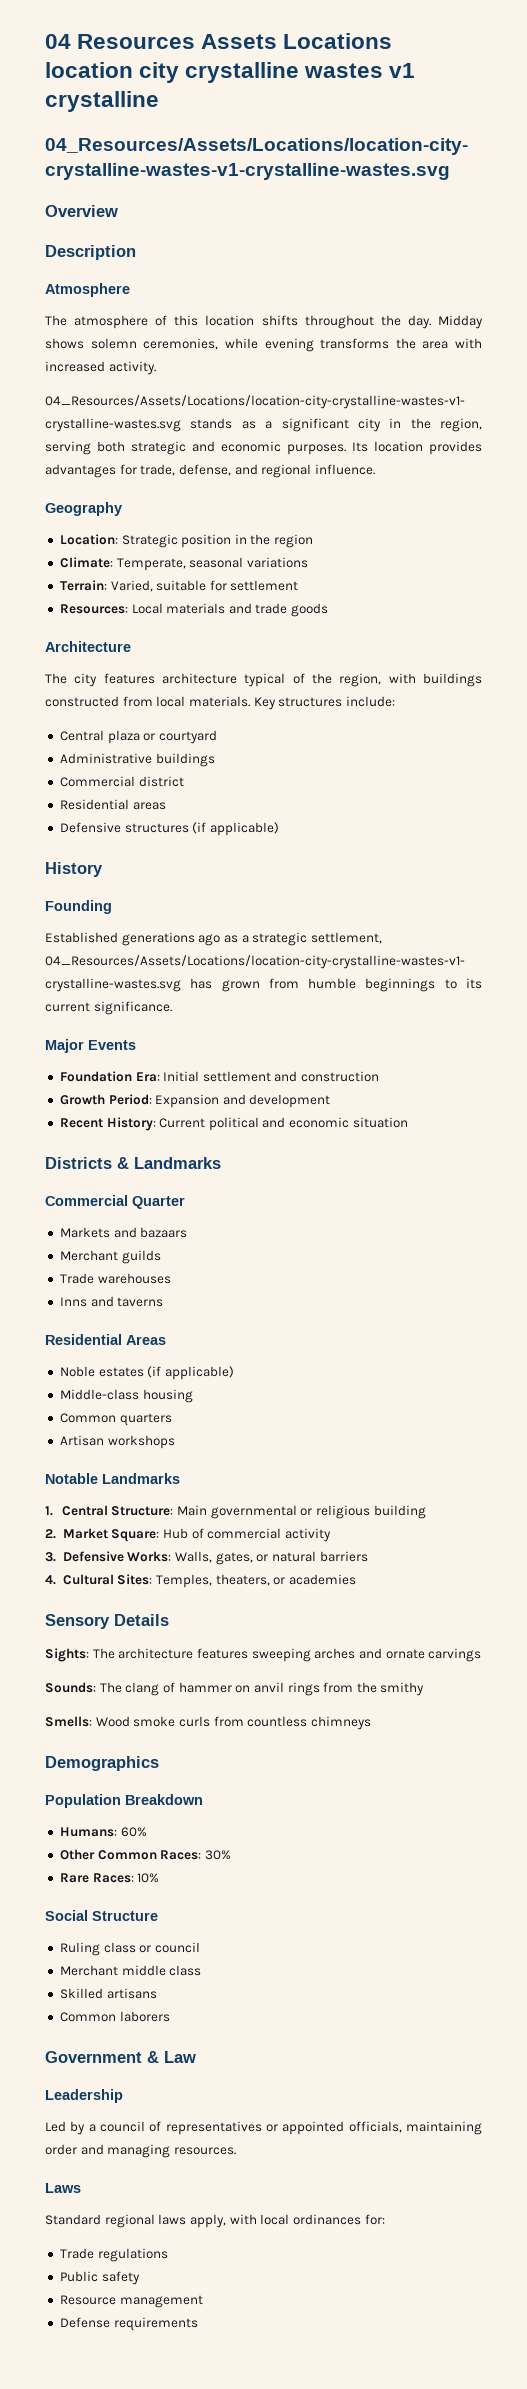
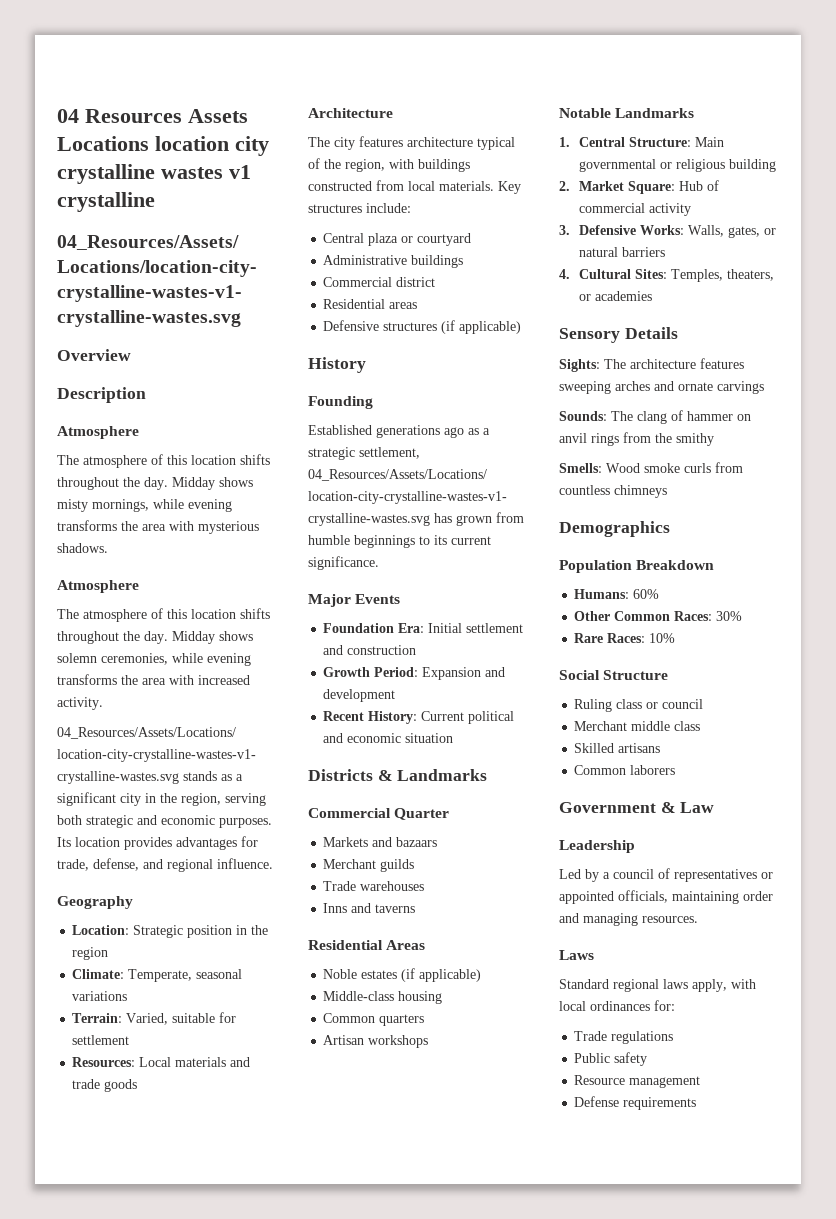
(130, 290) none -> [57,454,270,468] [57,477,253,490] [57,499,232,512] [57,520,259,534] [57,543,108,553] [57,580,139,593] // The atmosphere of this location shifts throughout the day. Midday shows misty mornings, while evening transforms the area with mysterious shadows. // Atmosphere

